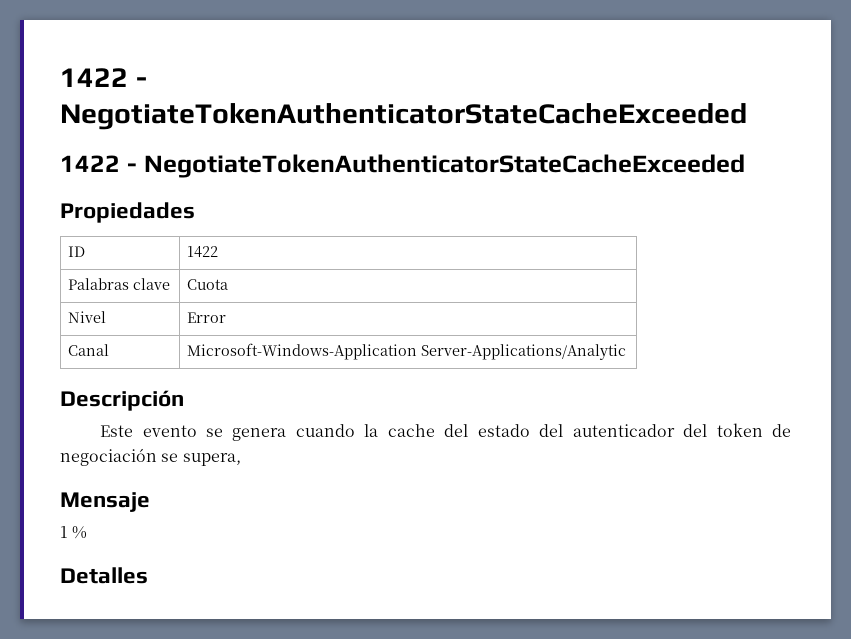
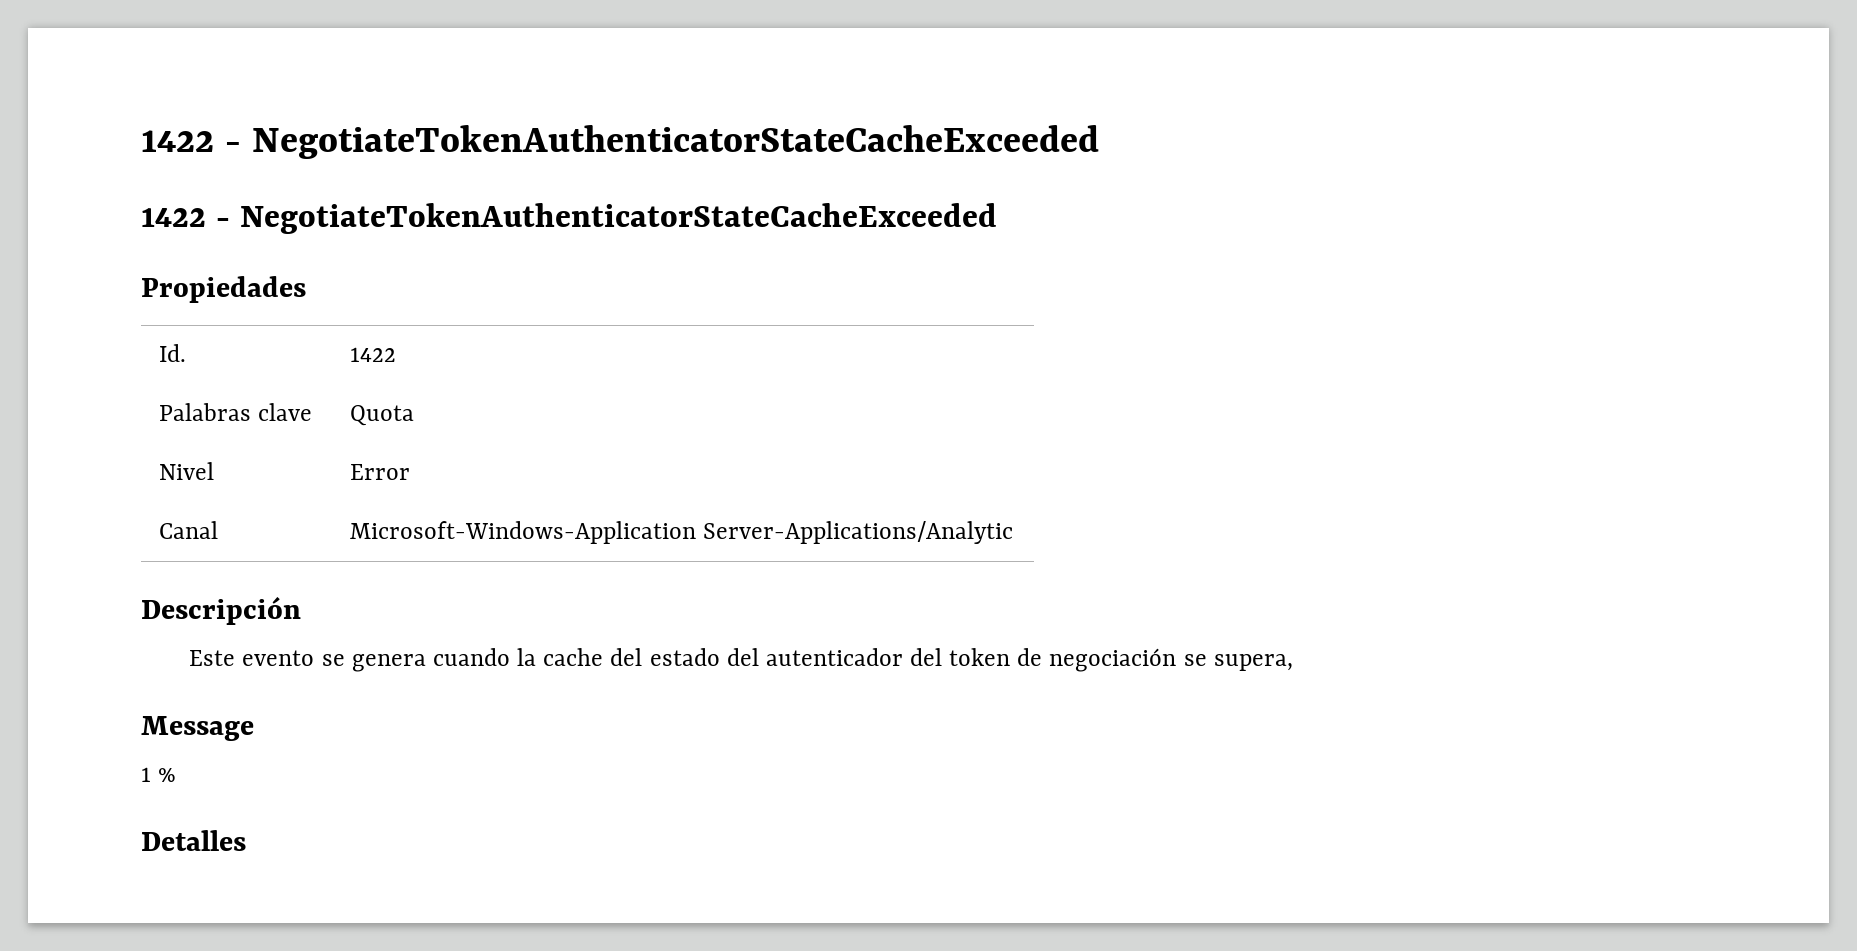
[67,246,85,257] ID -> [158,344,186,362] Id.
[186,279,228,290] Cuota -> [349,405,414,426] Quota
[60,492,150,512] Mensaje -> [141,716,254,741] Message

